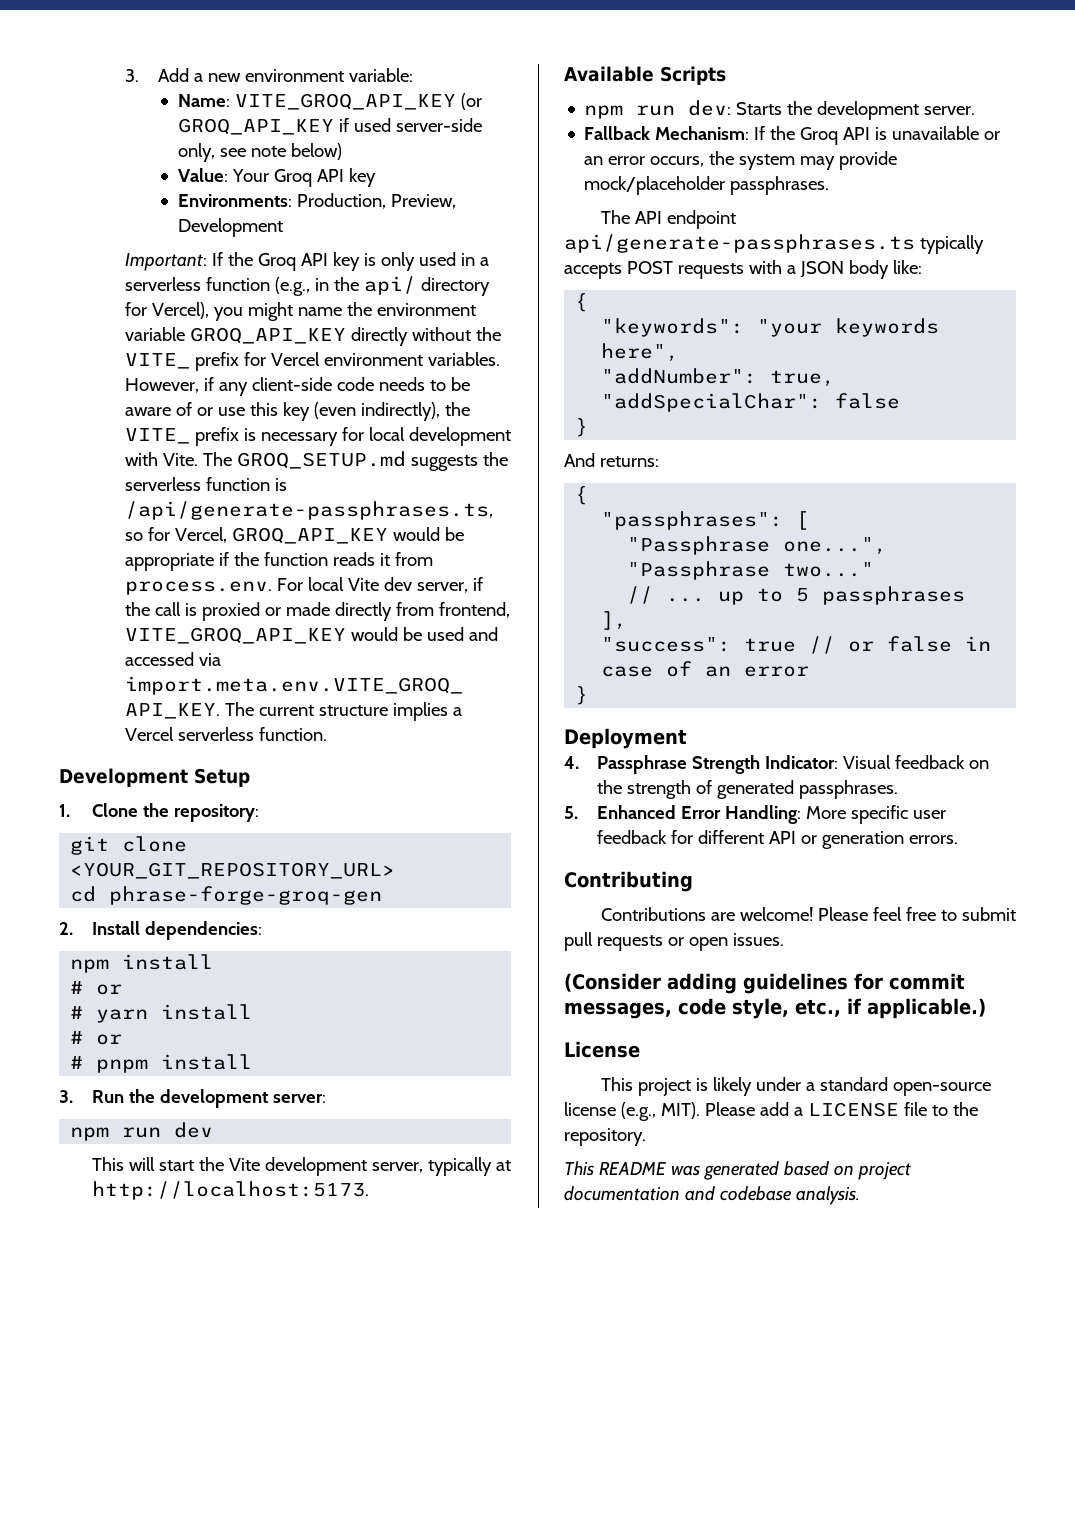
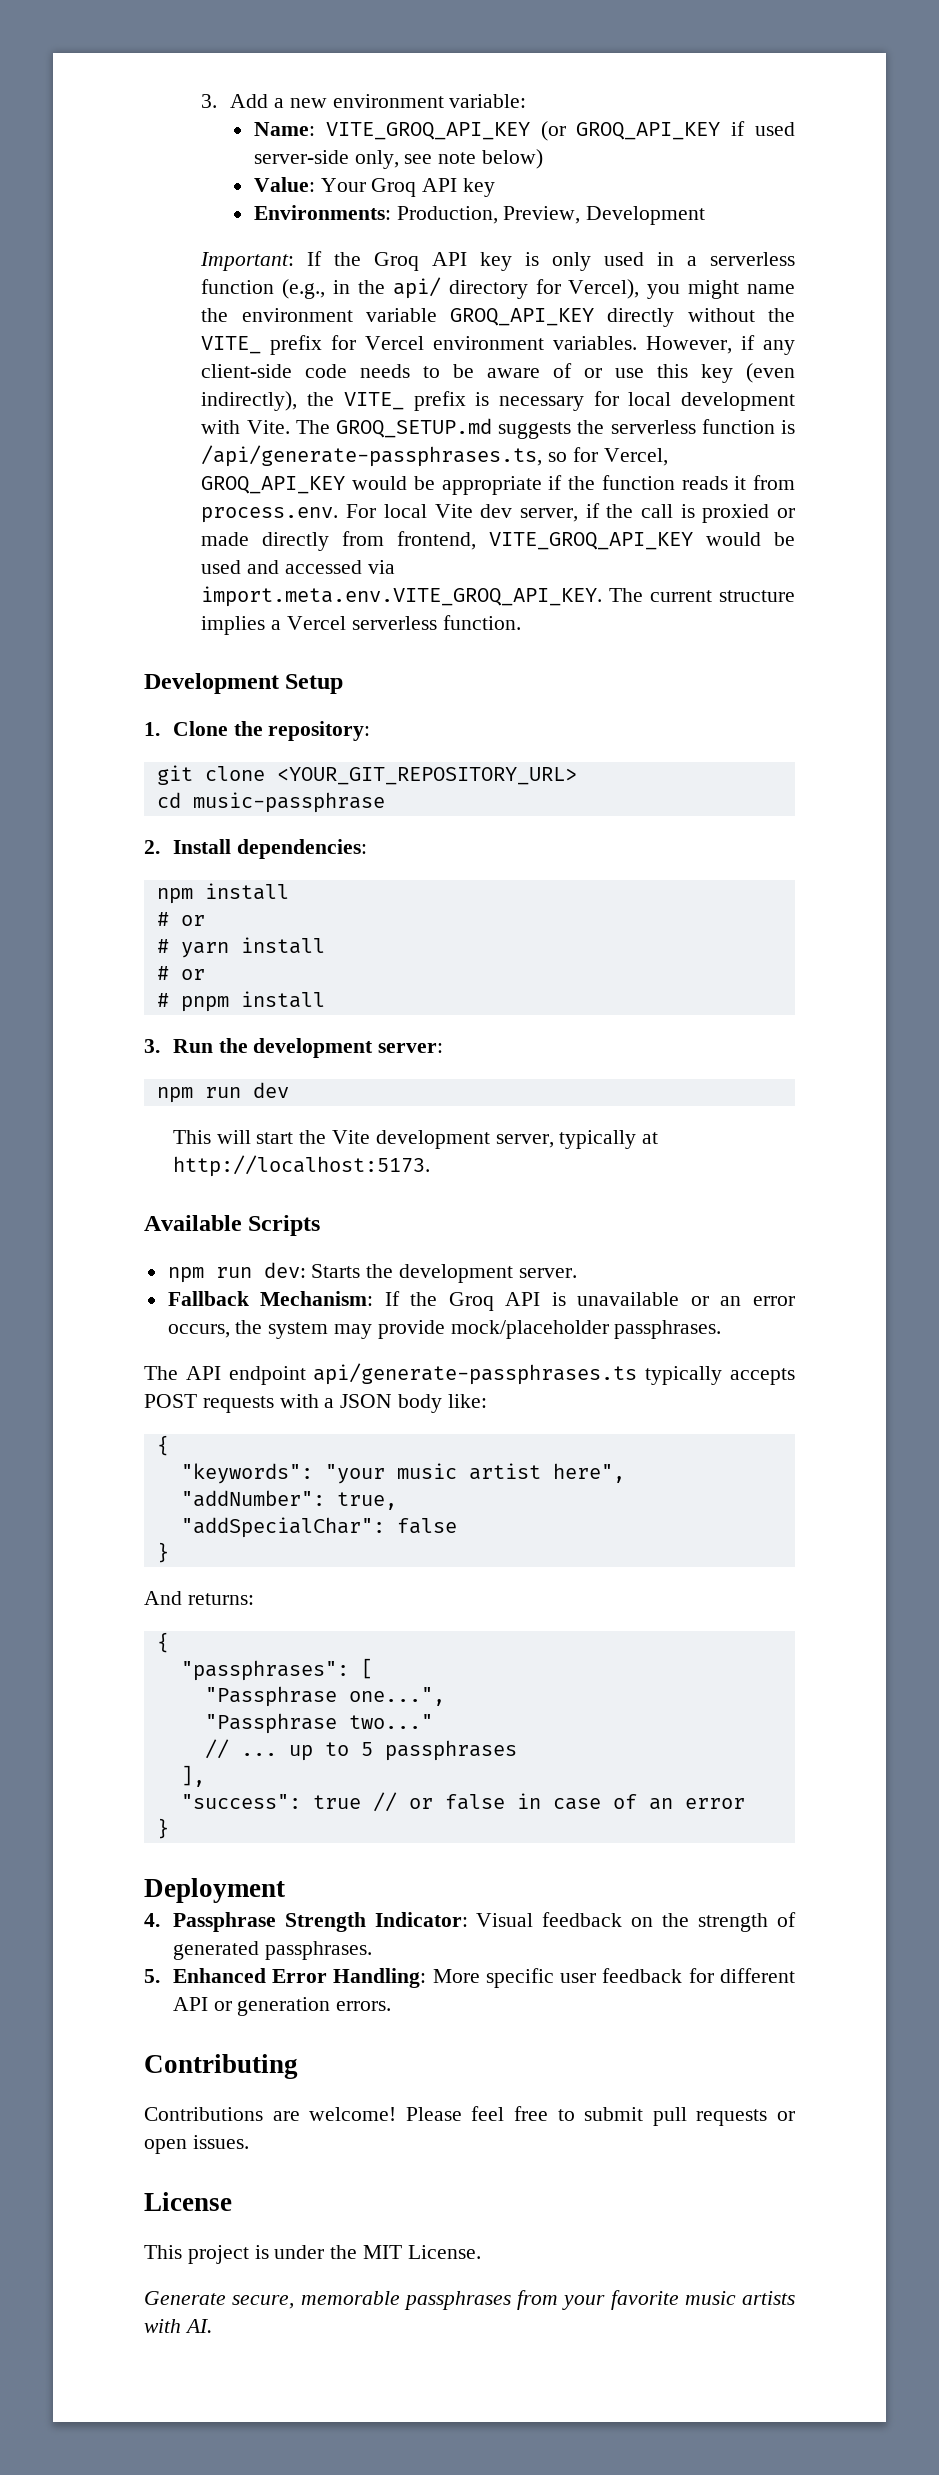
[109,886,383,905] phrase-forge-groq-gen -> [192,792,385,813] music-passphrase
[835,318,940,337] keywords -> [396,1463,541,1480] music artist
[564,973,965,994] [564,998,986,1019] [564,1041,640,1058] [600,1077,991,1096] [564,1102,978,1121] [564,1128,646,1146] [564,1161,911,1180] [564,1186,860,1205] (Consider adding guidelines for commit messages, code style, etc., if applicable.) // License // This project is likely under a standard open-source license (e.g., MIT). Please add a LICENSE file to the repository. // This README was generated based on project documentation and codebase analysis. -> [144,2192,232,2211] [144,2245,481,2264] [144,2290,795,2310] [144,2319,212,2333] License // This project is under the MIT License. // Generate secure, memorable passphrases from your favorite music artists with AI.

